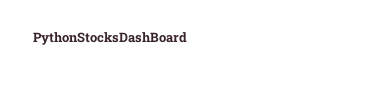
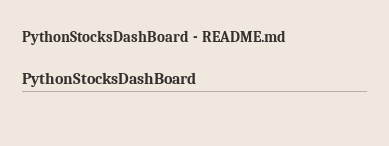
[33,32,187,45] PythonStocksDashBoard -> [22,30,286,45] [22,72,196,87] PythonStocksDashBoard - README.md // PythonStocksDashBoard

